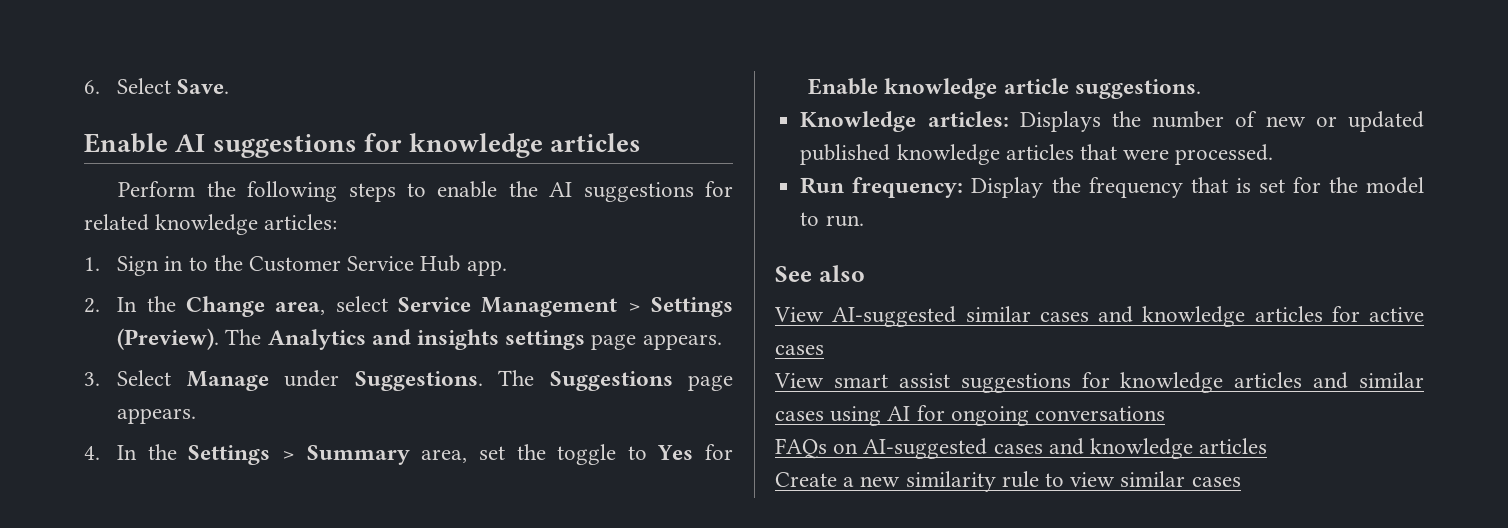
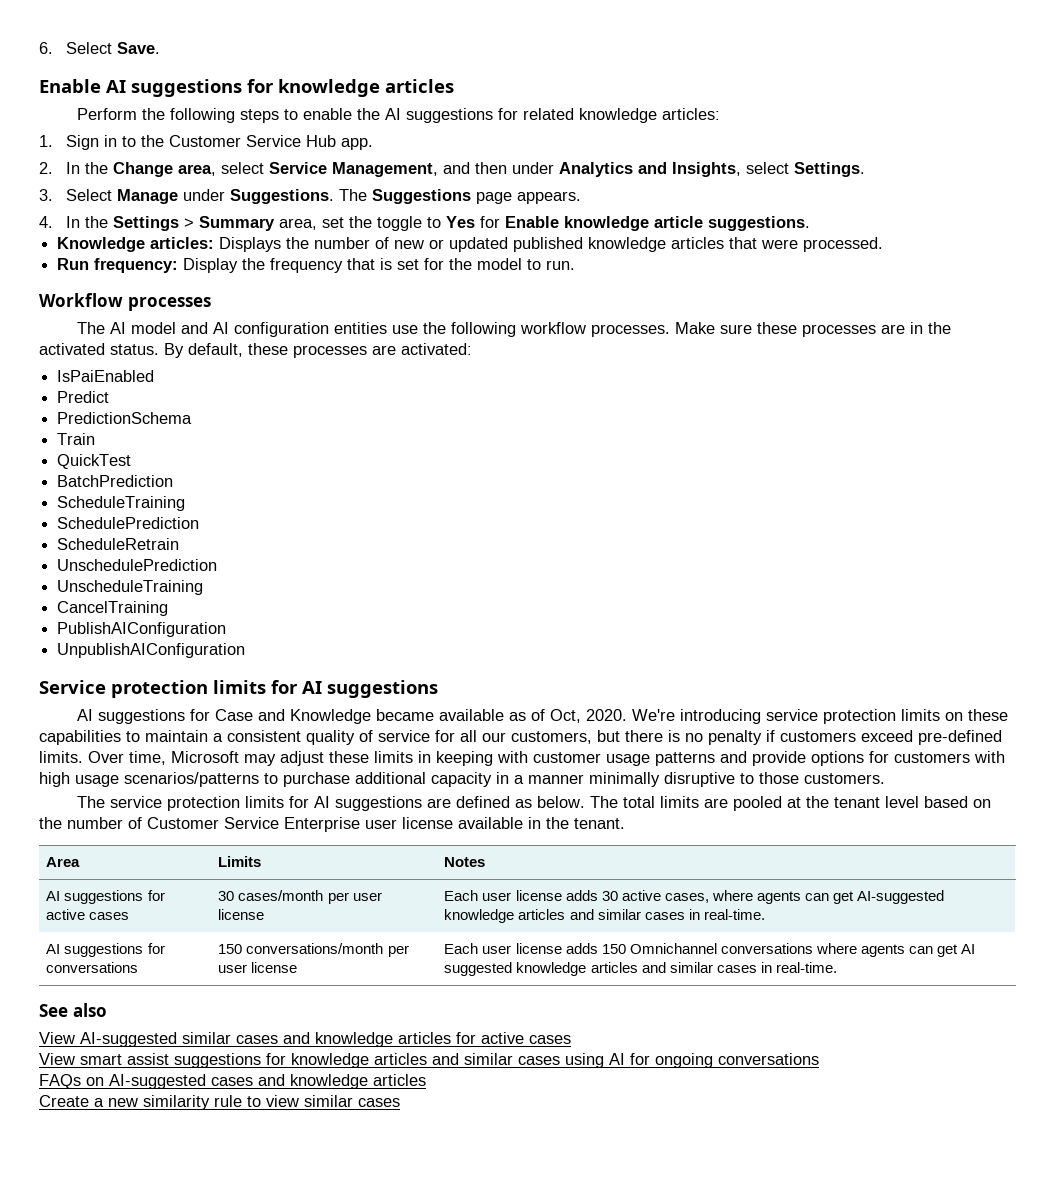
[481,297,733,317] [117,328,722,350] Management > Settings (Preview). The Analytics and insights settings page appears. -> [332,162,866,177] Management, and then under Analytics and Insights, select Settings.
(864, 221) none -> [39,293,211,311] [77,322,952,337] [39,343,472,358] [57,370,155,382] [57,391,110,403] [57,412,193,424] [57,433,96,445] [57,454,132,469] [57,475,174,487] [57,496,186,511] [57,517,200,529] [57,538,180,550] [57,559,218,571] [57,580,204,595] [57,601,169,616] [57,622,227,637] [57,643,246,658] [39,680,438,698] [77,709,1009,724] [39,730,1002,745] [39,751,1005,766] [39,772,885,787] [77,796,992,811] [39,817,625,832] [46,857,81,867] [218,856,262,867] [444,857,486,867] [46,890,165,904] [46,909,130,920] [218,890,382,904] [218,909,265,920] [444,890,944,904] [444,909,765,923] [46,943,165,957] [46,962,139,973] [218,943,409,957] [218,962,298,973] [444,943,975,957] [444,962,837,976] // Workflow processes // The AI model and AI configuration entities use the following workflow processes. Make sure these processes are in the activated status. By default, these processes are activated: // IsPaiEnabled // Predict // PredictionSchema // Train // QuickTest // BatchPrediction // ScheduleTraining // SchedulePrediction // ScheduleRetrain // UnschedulePrediction // UnscheduleTraining // CancelTraining // PublishAIConfiguration // UnpublishAIConfiguration // Service protection limits for AI suggestions // AI suggestions for Case and Knowledge became available as of Oct, 2020. We're introducing service protection limits on these capabilities to maintain a consistent quality of service for all our customers, but there is no penalty if customers exceed pre-defined limits. Over time, Microsoft may adjust these limits in keeping with customer usage patterns and provide options for customers with high usage scenarios/patterns to purchase additional capacity in a manner minimally disruptive to those customers. // The service protection limits for AI suggestions are defined as below. The total limits are pooled at the tenant level based on the number of Customer Service Enterprise user license available in the tenant. // Area | Limits | Notes // AI suggestions for active cases | 30 cases/month per user license | Each user license adds 30 active cases, where agents can get AI-suggested knowledge articles and similar cases in real-time. // AI suggestions for conversations | 150 conversations/month per user license | Each user license adds 150 Omnichannel conversations where agents can get AI suggested knowledge articles and similar cases in real-time.

